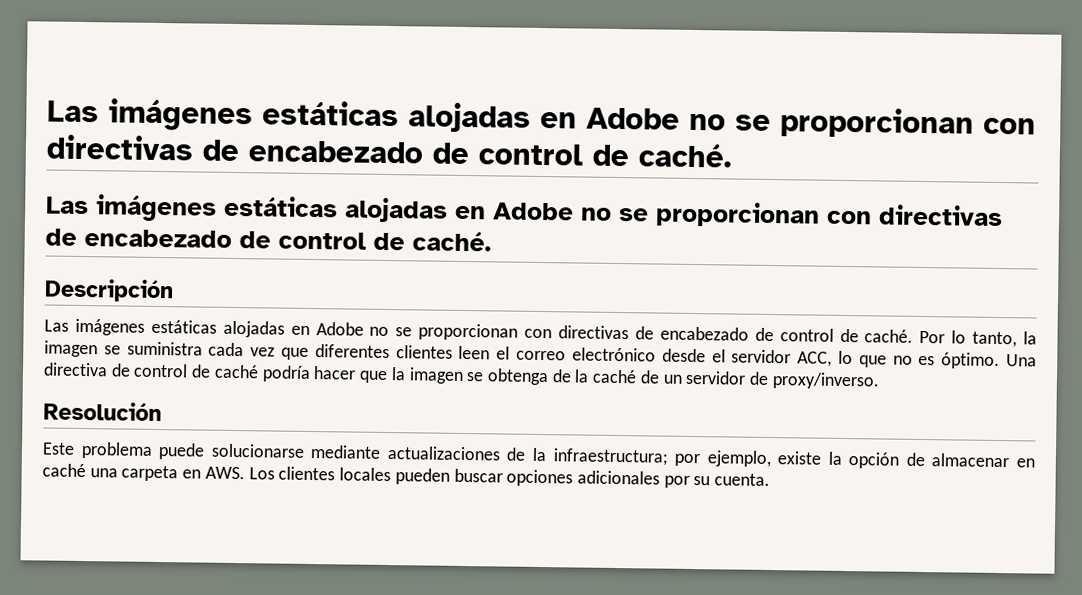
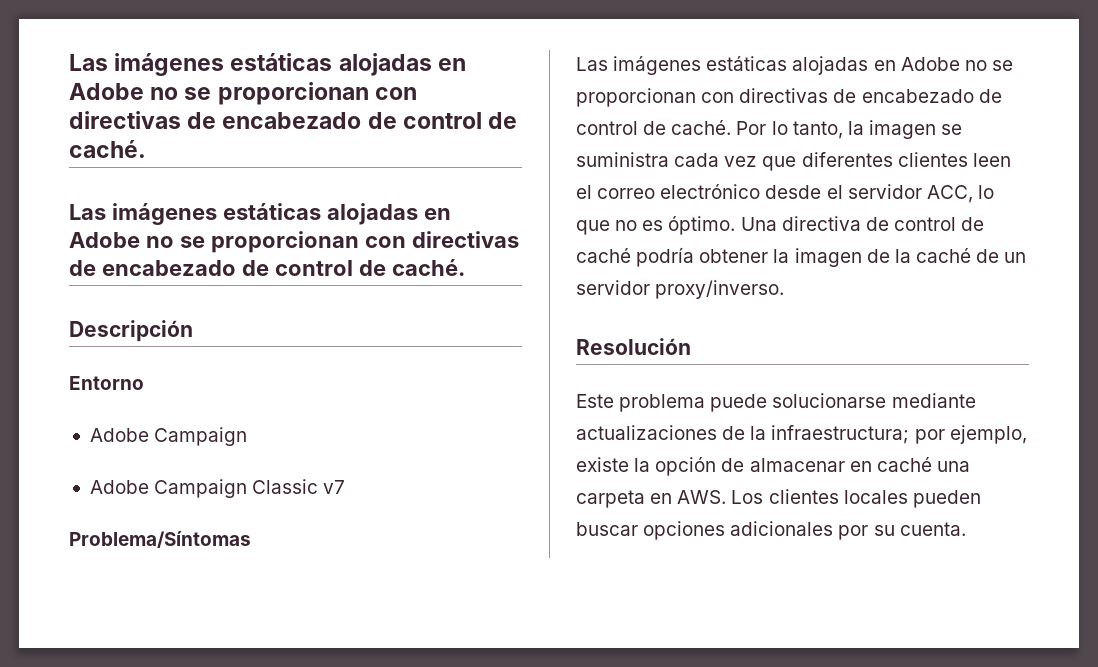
(174, 290) none -> [69,376,144,390] [89,427,248,446] [89,479,346,498] [69,531,251,548] // Entorno // Adobe Campaign // Adobe Campaign Classic v7 // Problema/Síntomas
[313,366,549,386] hacer que la imagen se obtenga -> [699,248,862,267] obtener la imagen
[749,371,770,385] de -> (650, 287) none

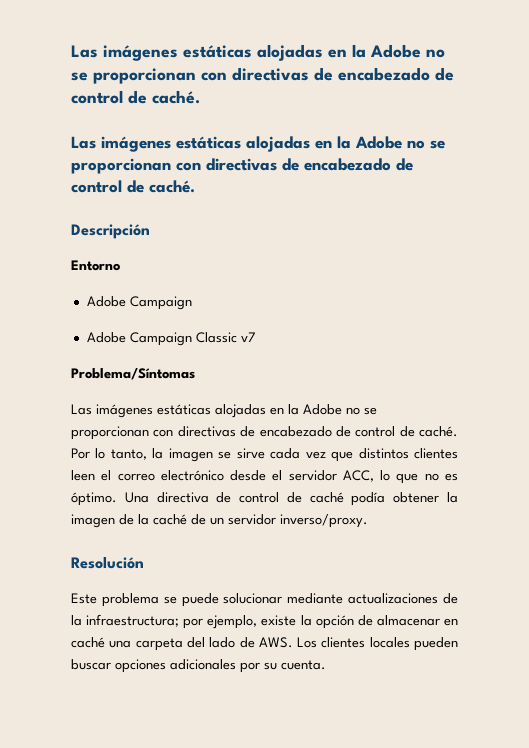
[69,53,466,76] Las imágenes estáticas alojadas en -> [71,44,366,61] Las imágenes estáticas alojadas en la
(451, 214) none -> [337,136,351,149] la
(896, 65) none -> [288,404,299,415] la
[576,152,669,167] suministra -> [236,448,265,459] sirve
[801,152,893,167] diferentes -> [358,448,409,459] distintos
[636,247,695,267] podría -> [351,492,386,506] podía
[655,280,785,299] proxy/inverso. -> [280,514,368,528] inverso/proxy.
[710,393,887,412] puede solucionarse -> [163,593,283,607] se puede solucionar
[650,493,673,504] en -> [186,637,255,648] del lado de

